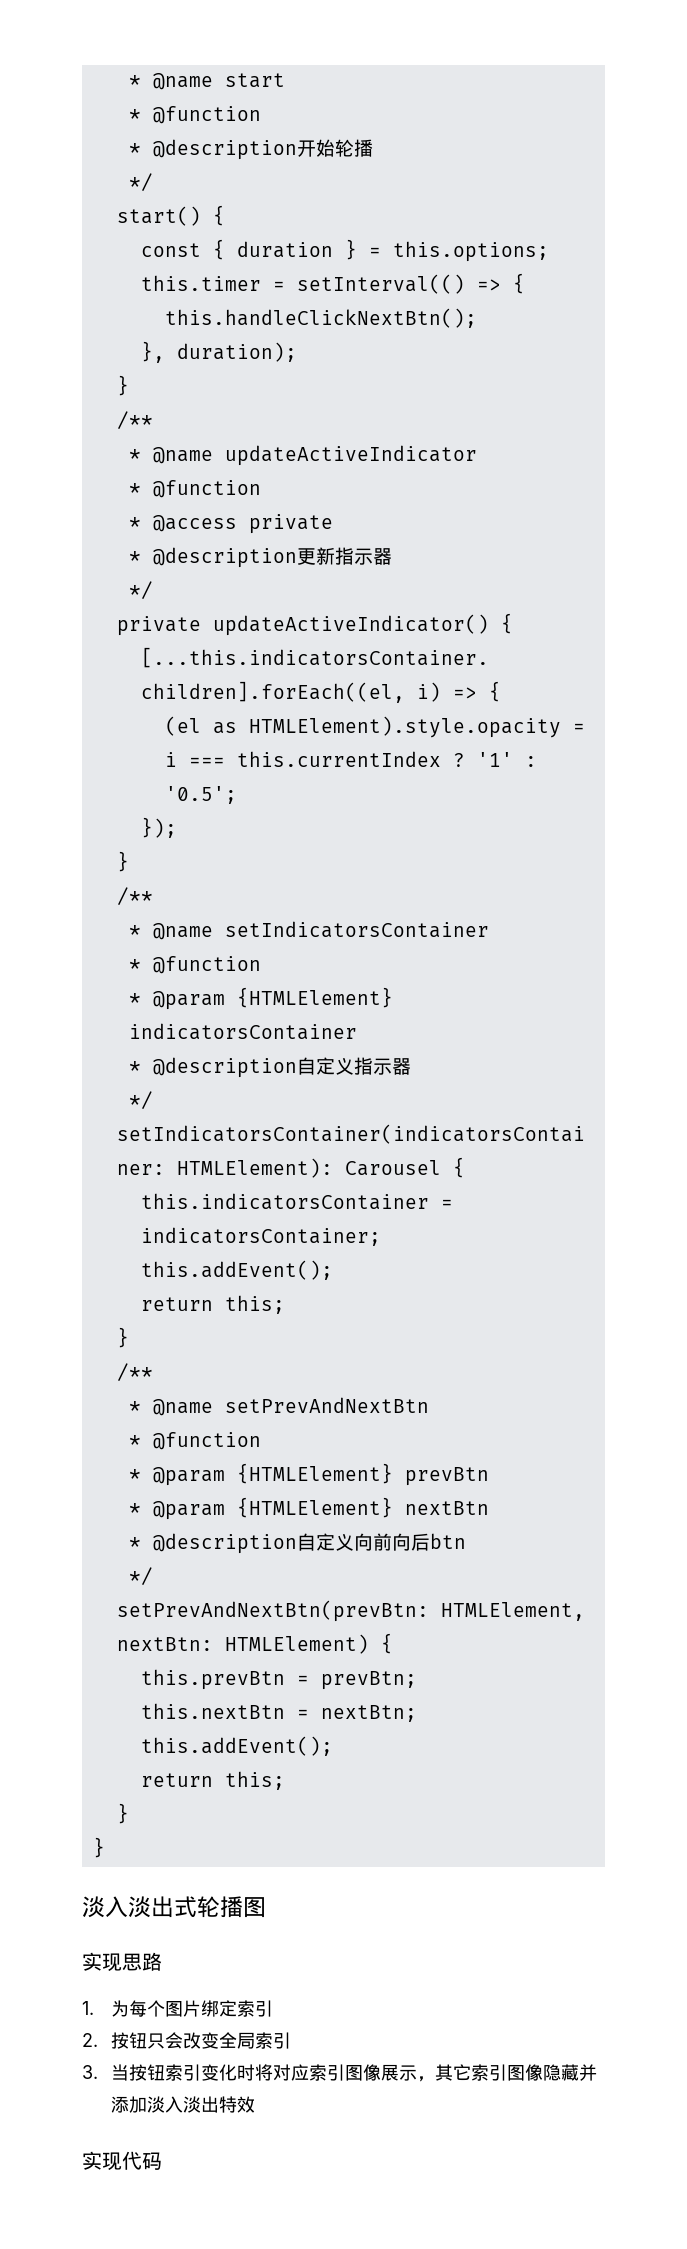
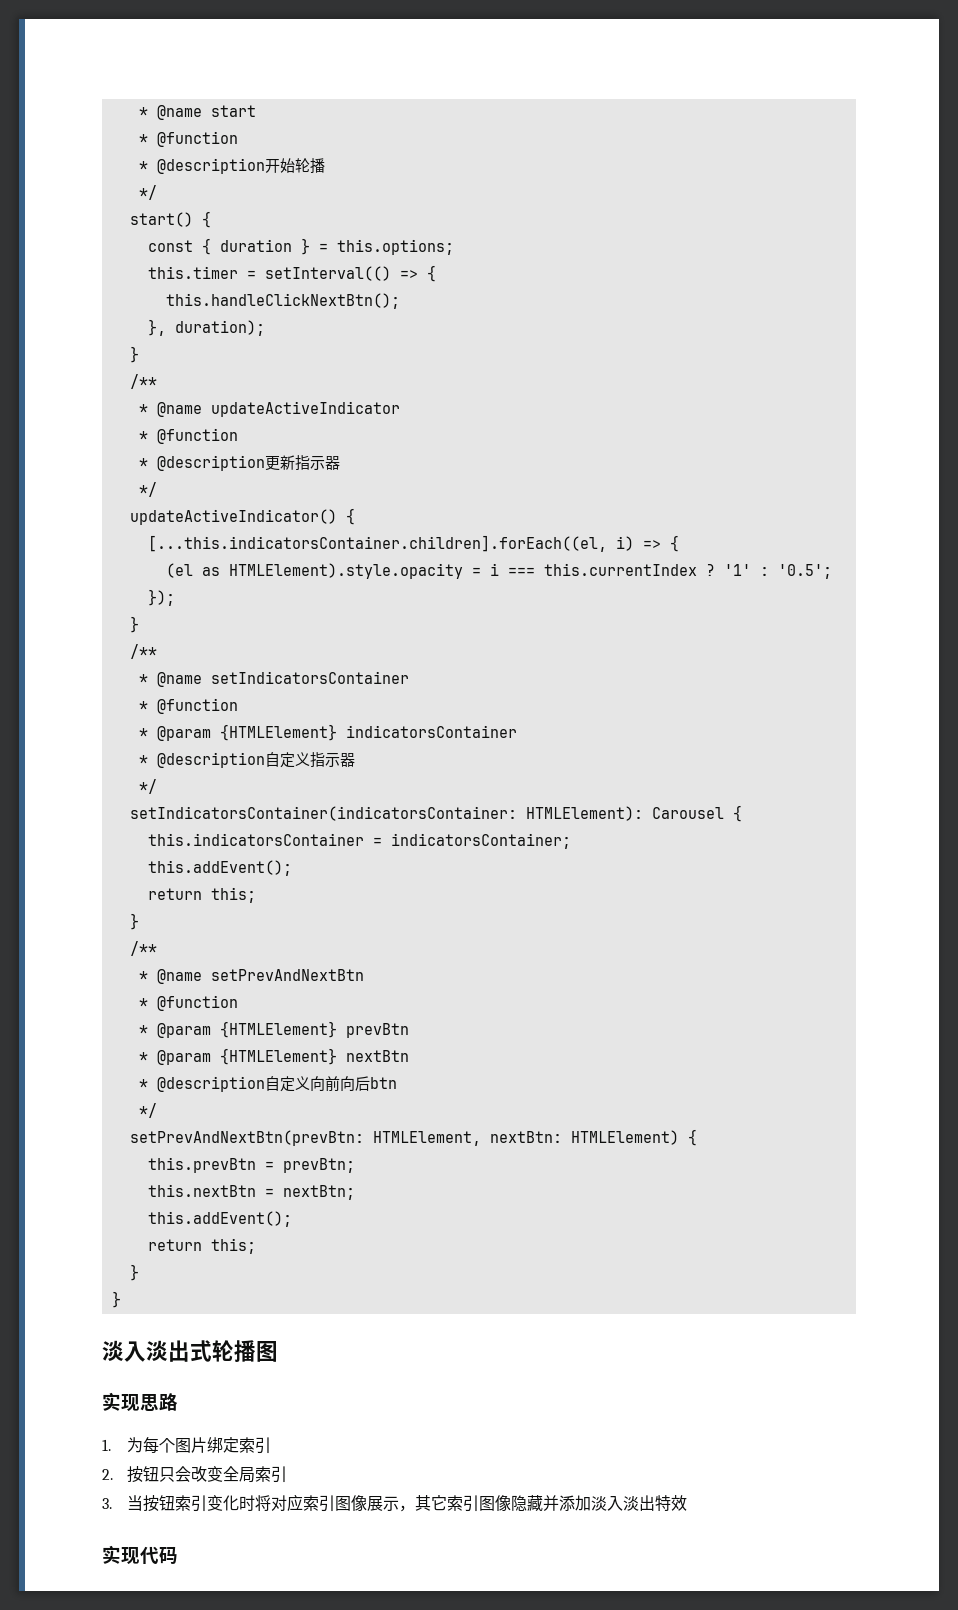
[128,514,333,534] // * @access private -> (238, 436) none
[116,616,201,636] private -> (157, 489) none

